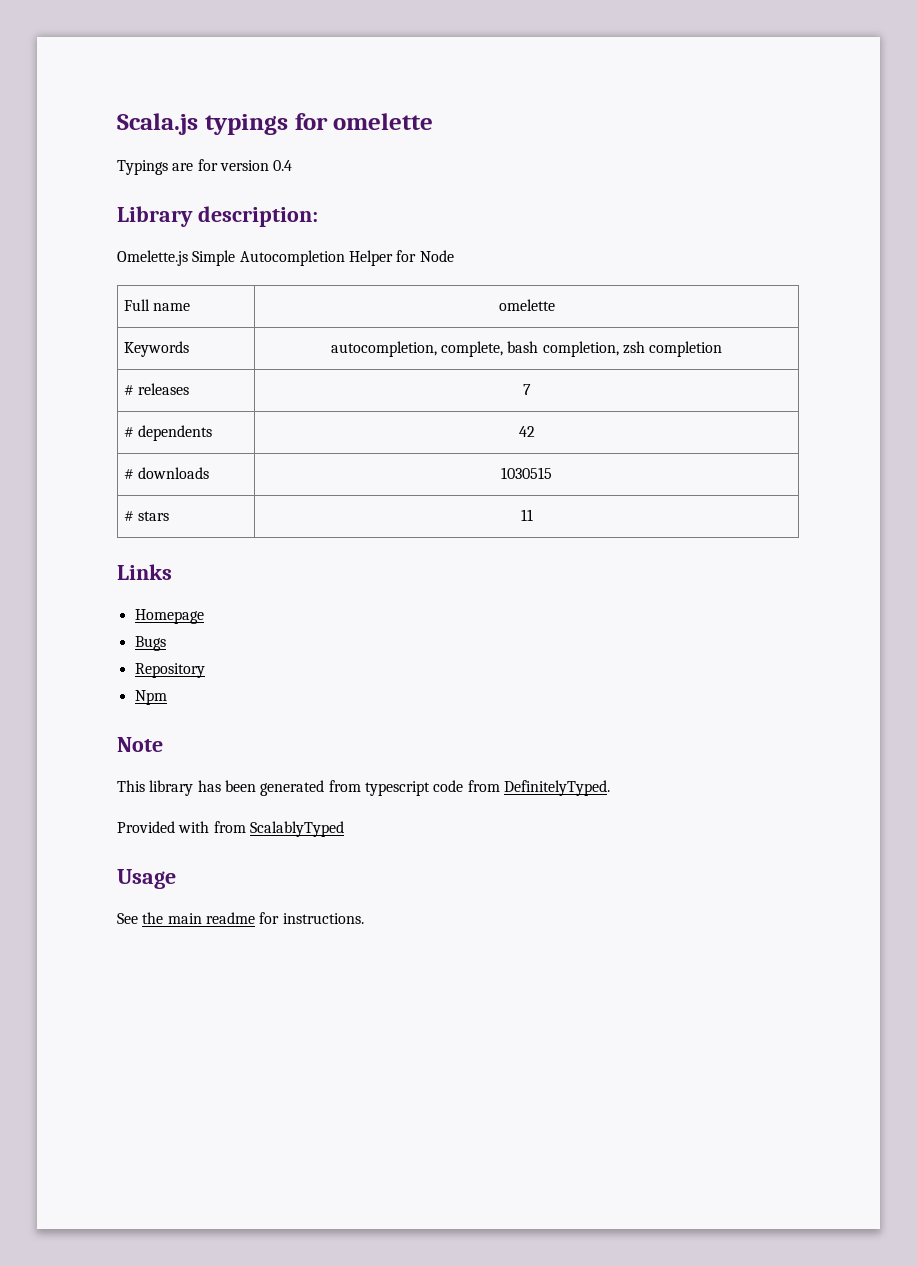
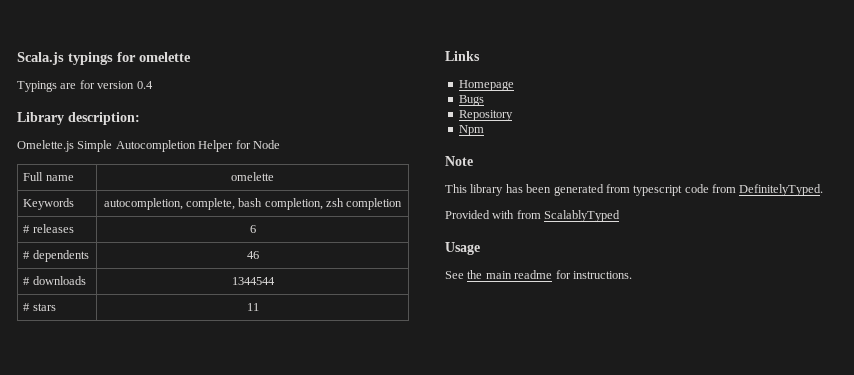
[522,384,531,395] 7 -> [249,225,256,233] 6
[518,426,535,437] 42 -> [246,251,259,259] 46
[501,467,552,479] 1030515 -> [231,277,275,285] 1344544

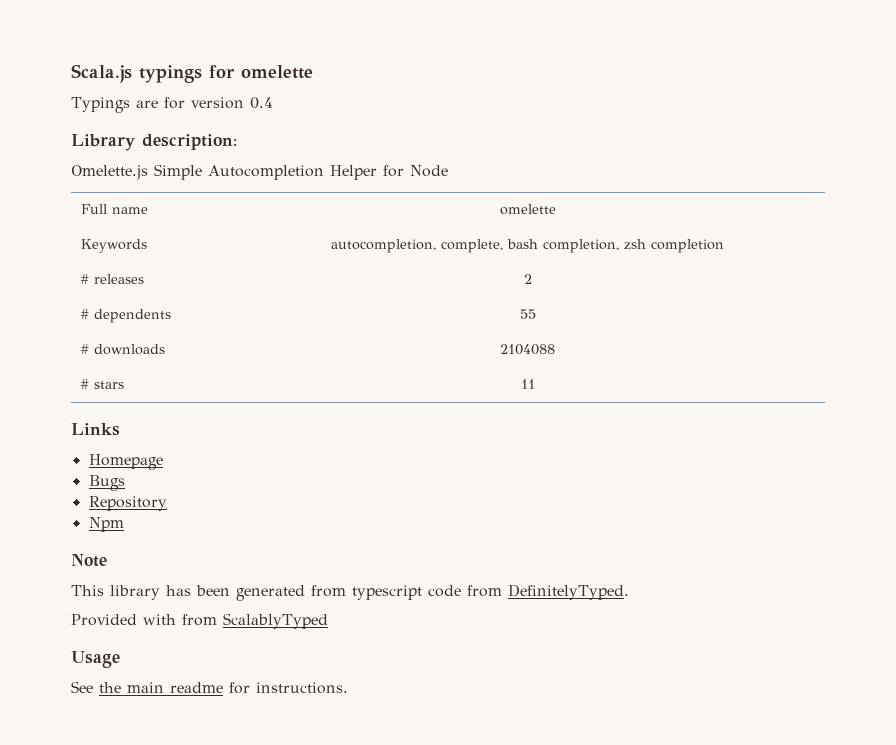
[249,225,256,233] 6 -> [523,274,532,284] 2
[246,251,259,259] 46 -> [519,309,536,319] 55
[231,277,275,285] 1344544 -> [500,344,555,355] 2104088

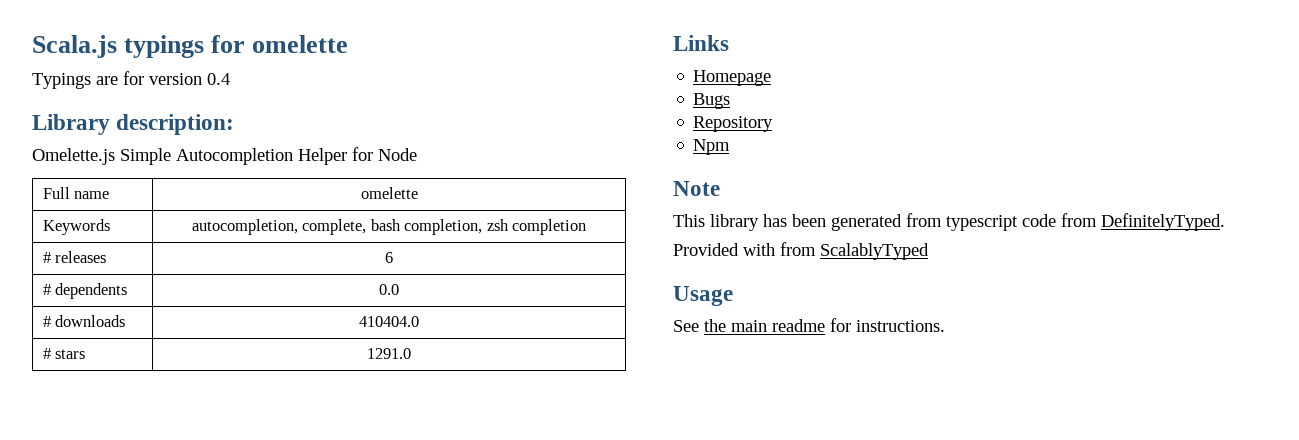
[523,274,532,284] 2 -> [385,252,393,263] 6
[519,309,536,319] 55 -> [379,284,399,295] 0.0
[500,344,555,355] 2104088 -> [359,316,419,327] 410404.0
[520,379,535,389] 11 -> [367,348,411,359] 1291.0

